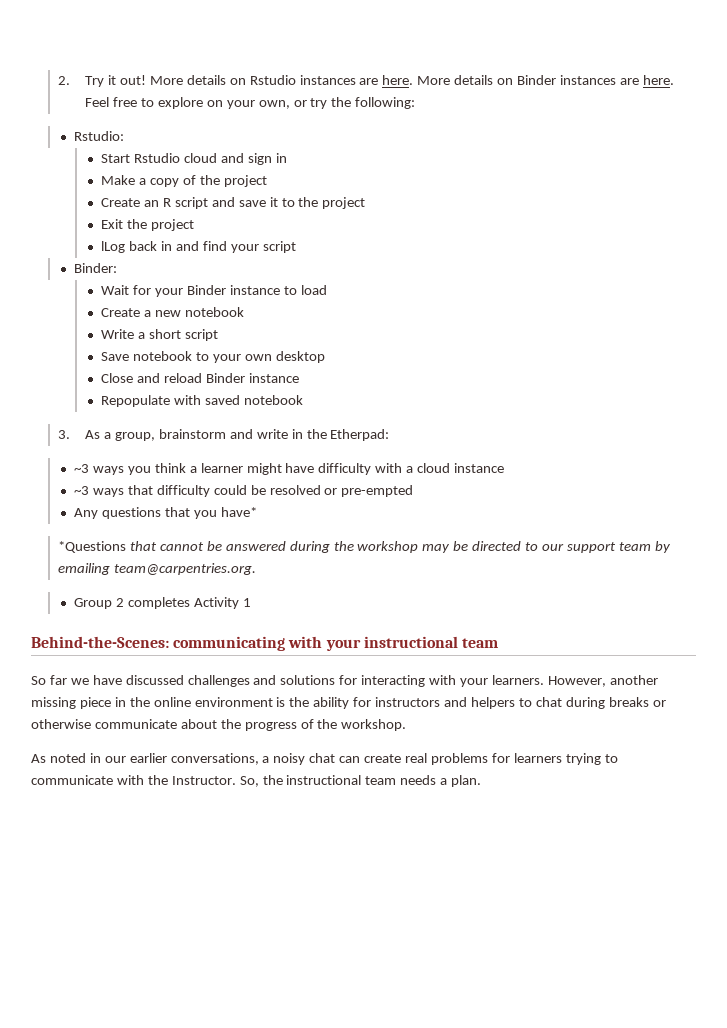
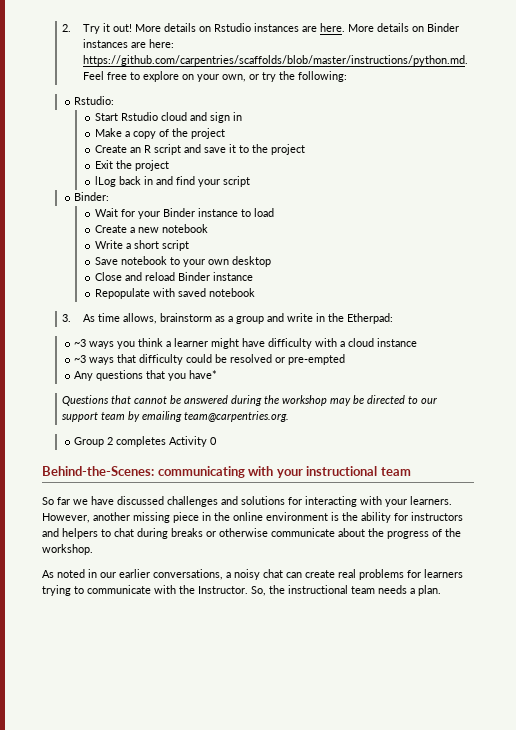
[642,75,674,85] here. -> [148,39,174,48] [82,55,468,66] here: https://github.com/carpentries/scaffolds/blob/master/instructions/python.md.
[104,429,226,441] a group, brainstorm -> [97,313,264,324] time allows, brainstorm as a group
[58,541,127,553] *Questions -> [62,395,110,406] Questions
[242,598,251,607] 1 -> [210,437,218,445] 0

